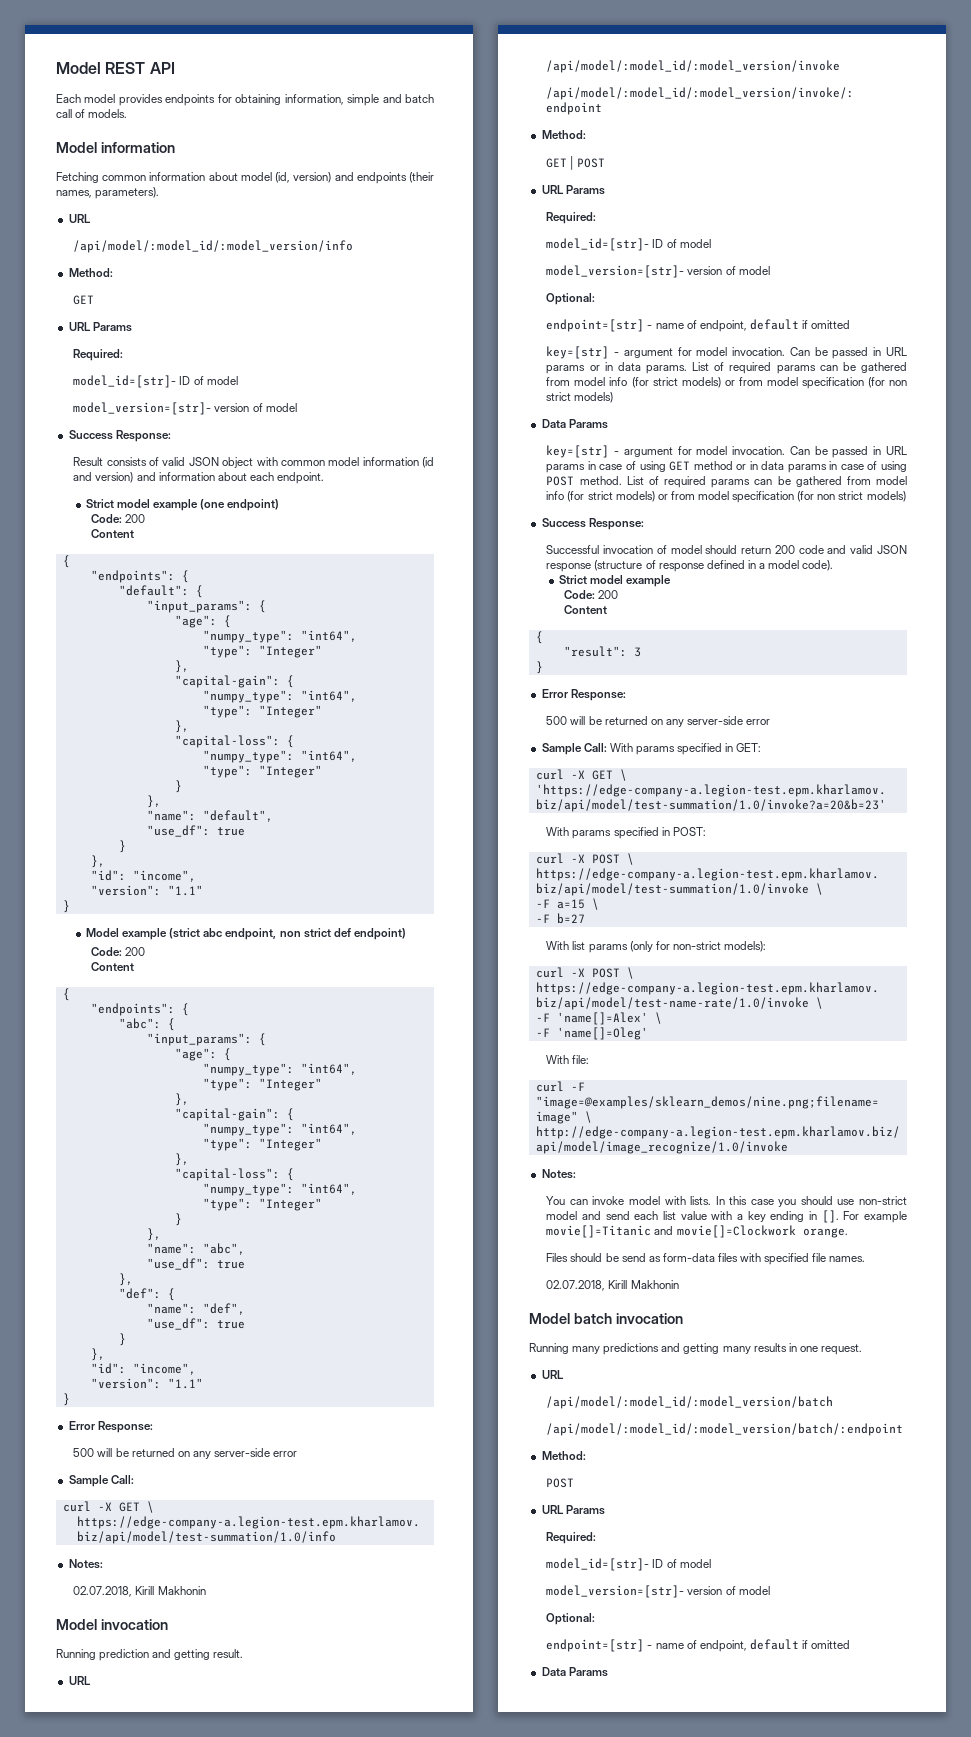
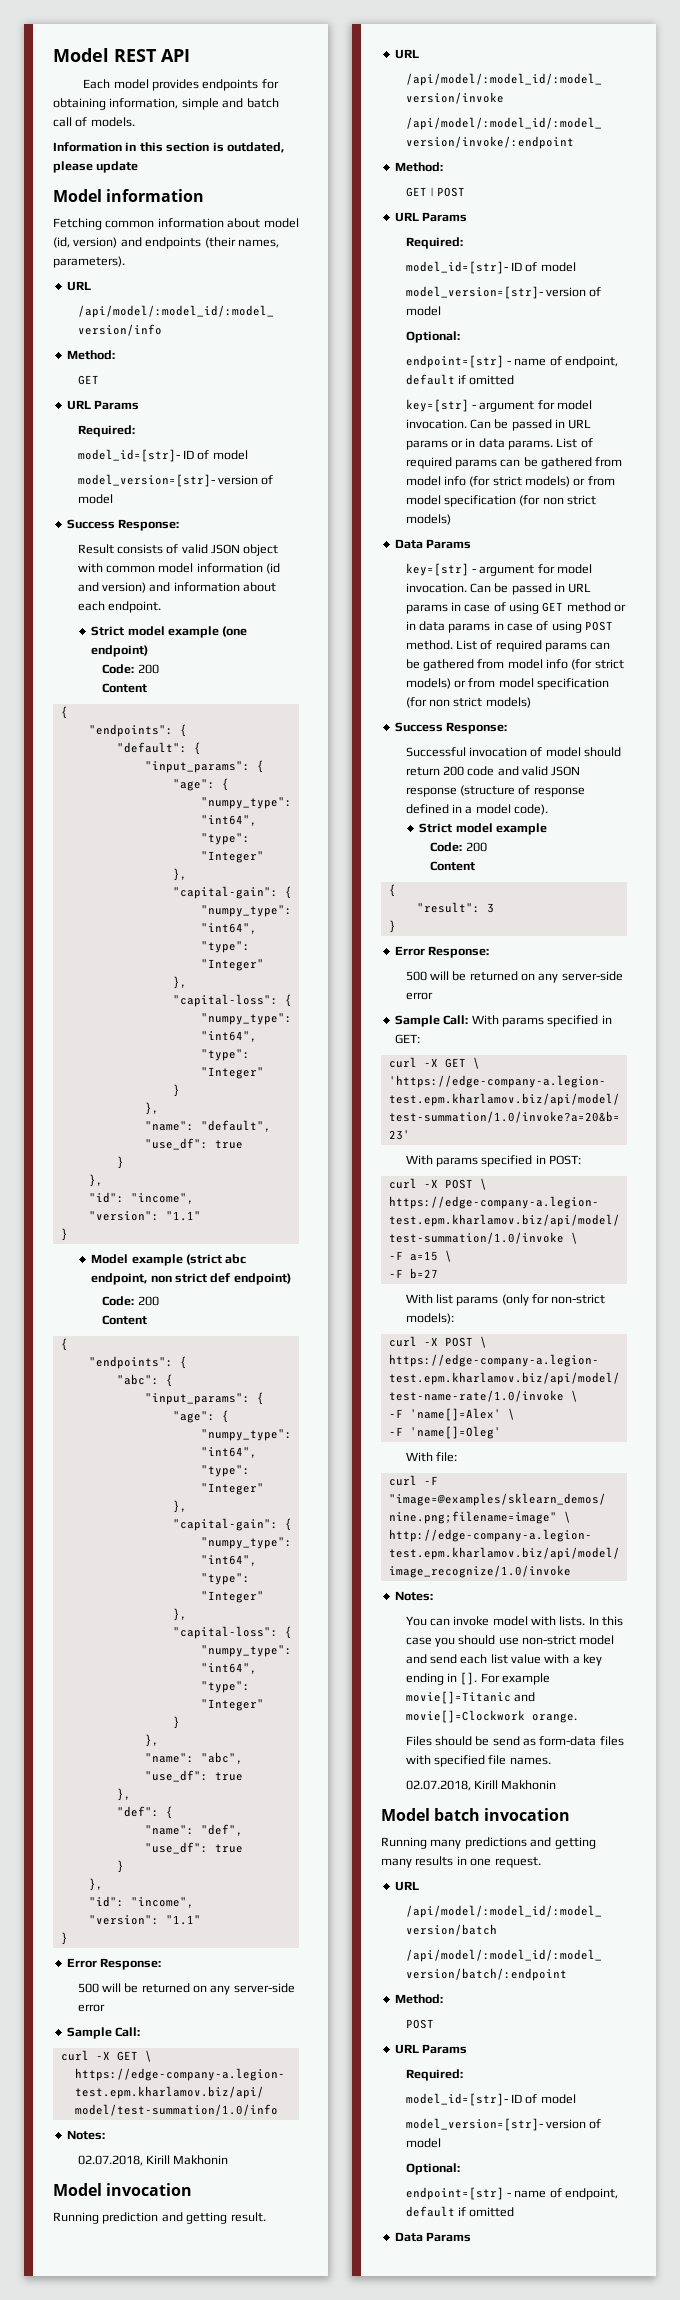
(128, 113) none -> [53,142,284,153] [53,161,139,173] // Information in this section is outdated, please update

